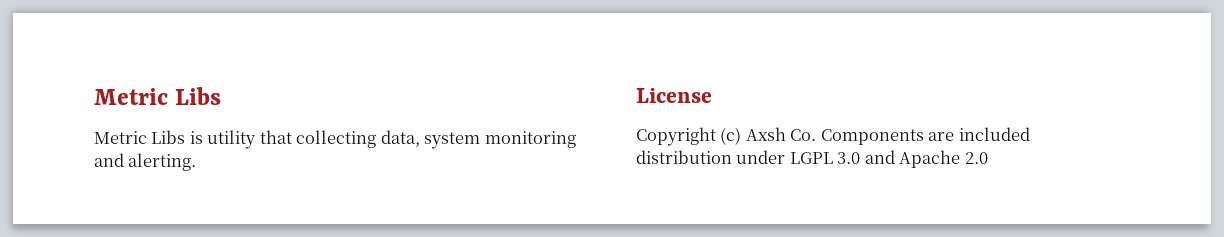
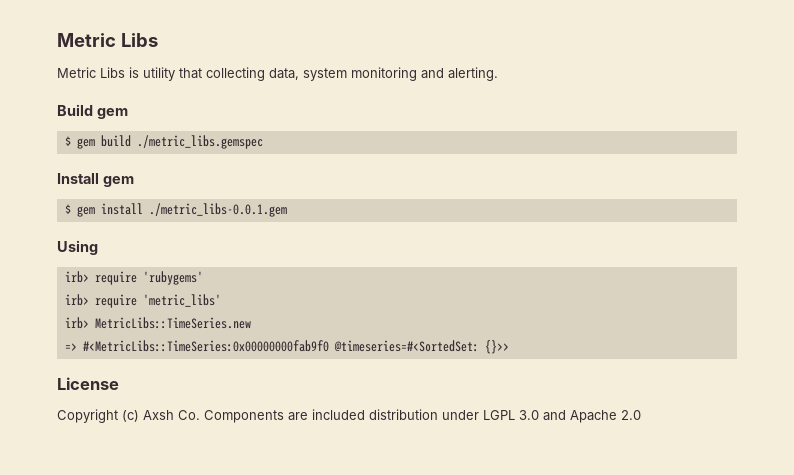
(197, 162) none -> [57,104,128,119] [64,135,263,149] [57,173,134,187] [64,203,287,217] [57,240,98,255] [64,271,203,285] [64,294,221,308] [64,317,251,329] [64,340,509,354] // Build gem // $ gem build ./metric_libs.gemspec // Install gem // $ gem install ./metric_libs-0.0.1.gem // Using // irb> require 'rubygems' // irb> require 'metric_libs' // irb> MetricLibs::TimeSeries.new // => #<MetricLibs::TimeSeries:0x00000000fab9f0 @timeseries=#<SortedSet: {}>>

